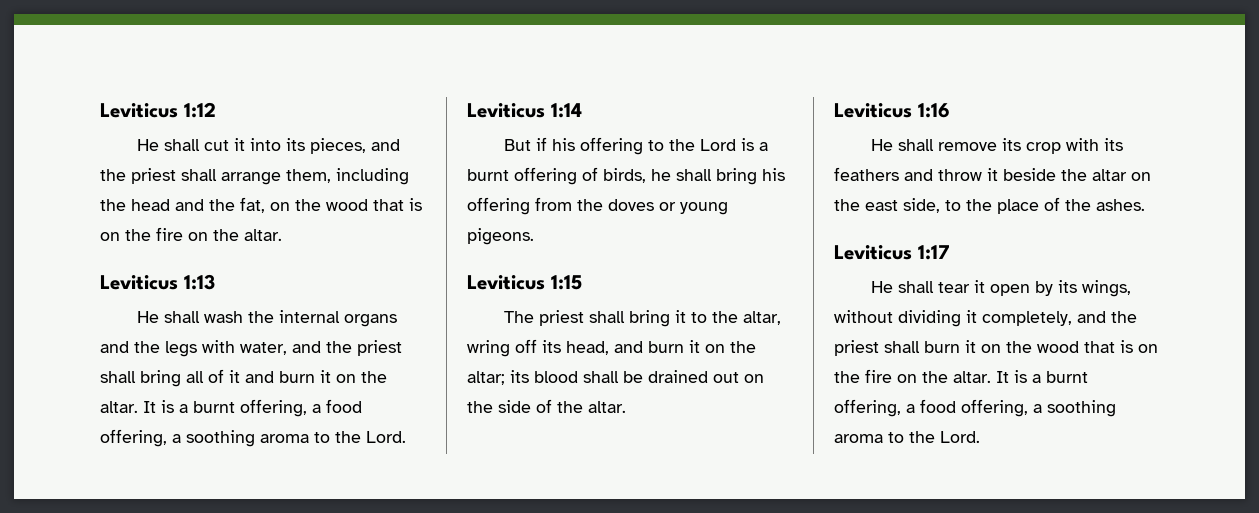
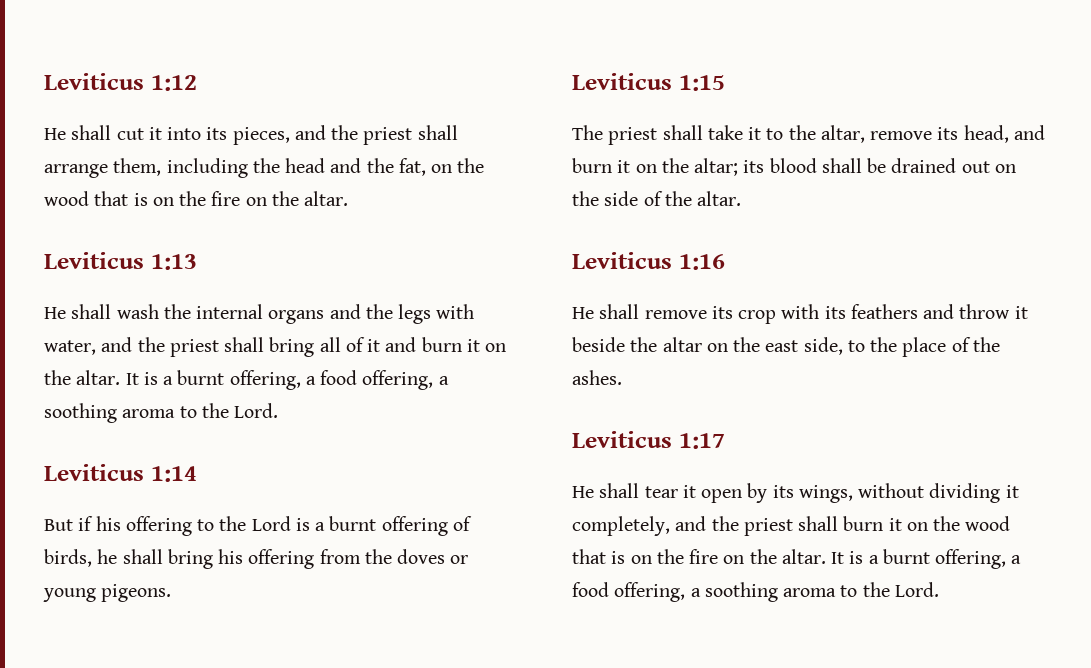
[629,310,671,327] bring -> [707,125,743,140] take
[467,339,537,357] wring off -> [870,131,933,140] remove

